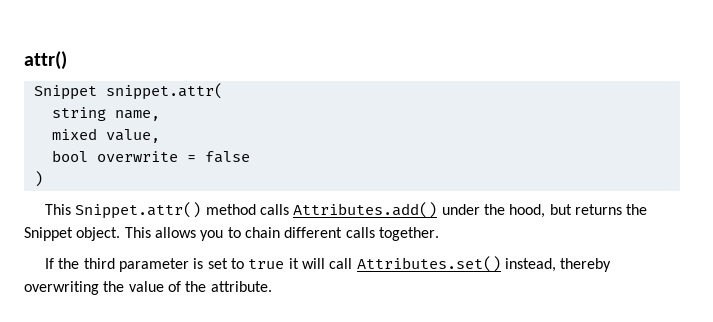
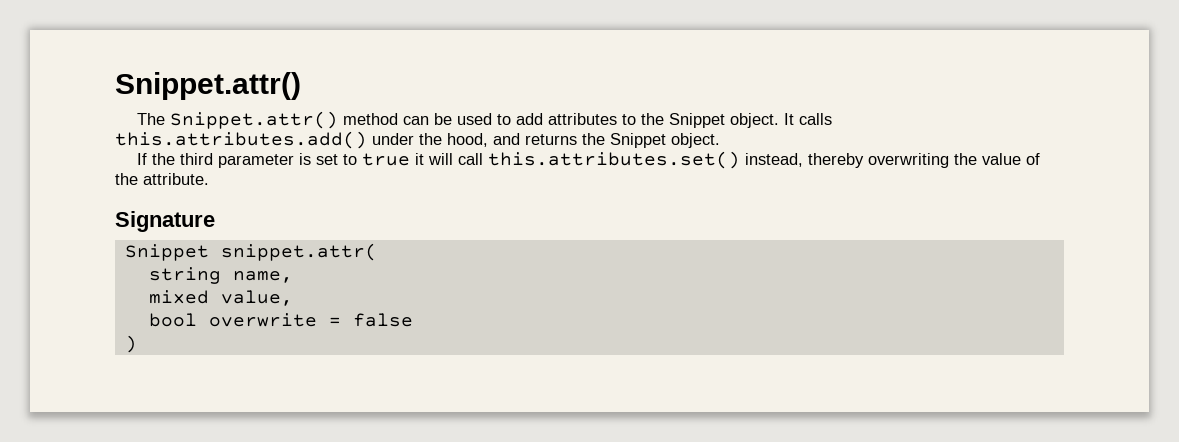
[24,51,67,70] attr() -> [115,72,301,100] [137,111,833,129] [115,131,720,149] [137,151,1041,169] [115,173,209,185] [115,211,215,232] Snippet.attr() // The Snippet.attr() method can be used to add attributes to the Snippet object. It calls this.attributes.add() under the hood, and returns the Snippet object. // If the third parameter is set to true it will call this.attributes.set() instead, thereby overwriting the value of the attribute. // Signature
[45,202,648,219] [24,227,439,241] [45,256,612,272] [24,281,272,295] // This Snippet.attr() method calls Attributes.add() under the hood, but returns the Snippet object. This allows you to chain different calls together. // If the third parameter is set to true it will call Attributes.set() instead, thereby overwriting the value of the attribute. -> (137, 344) none

